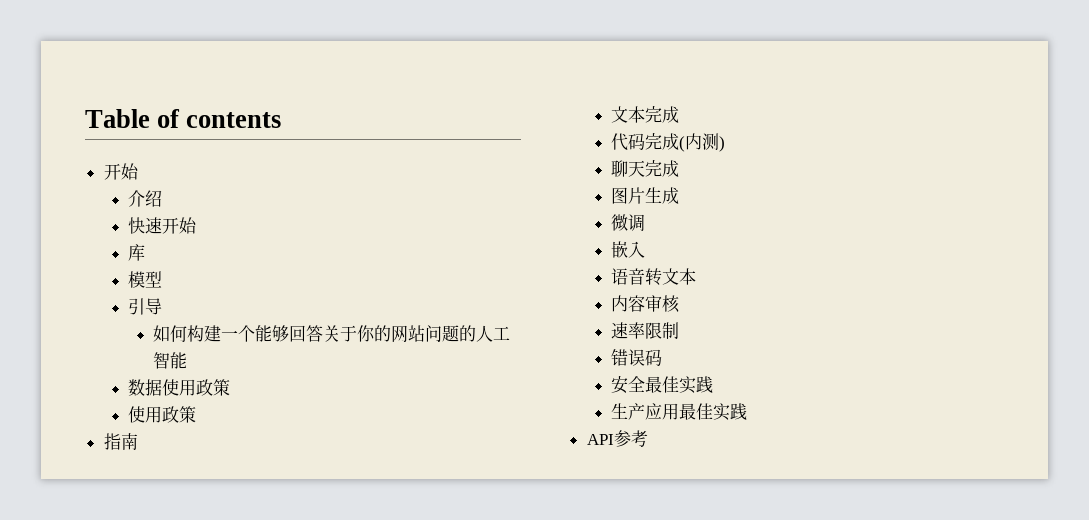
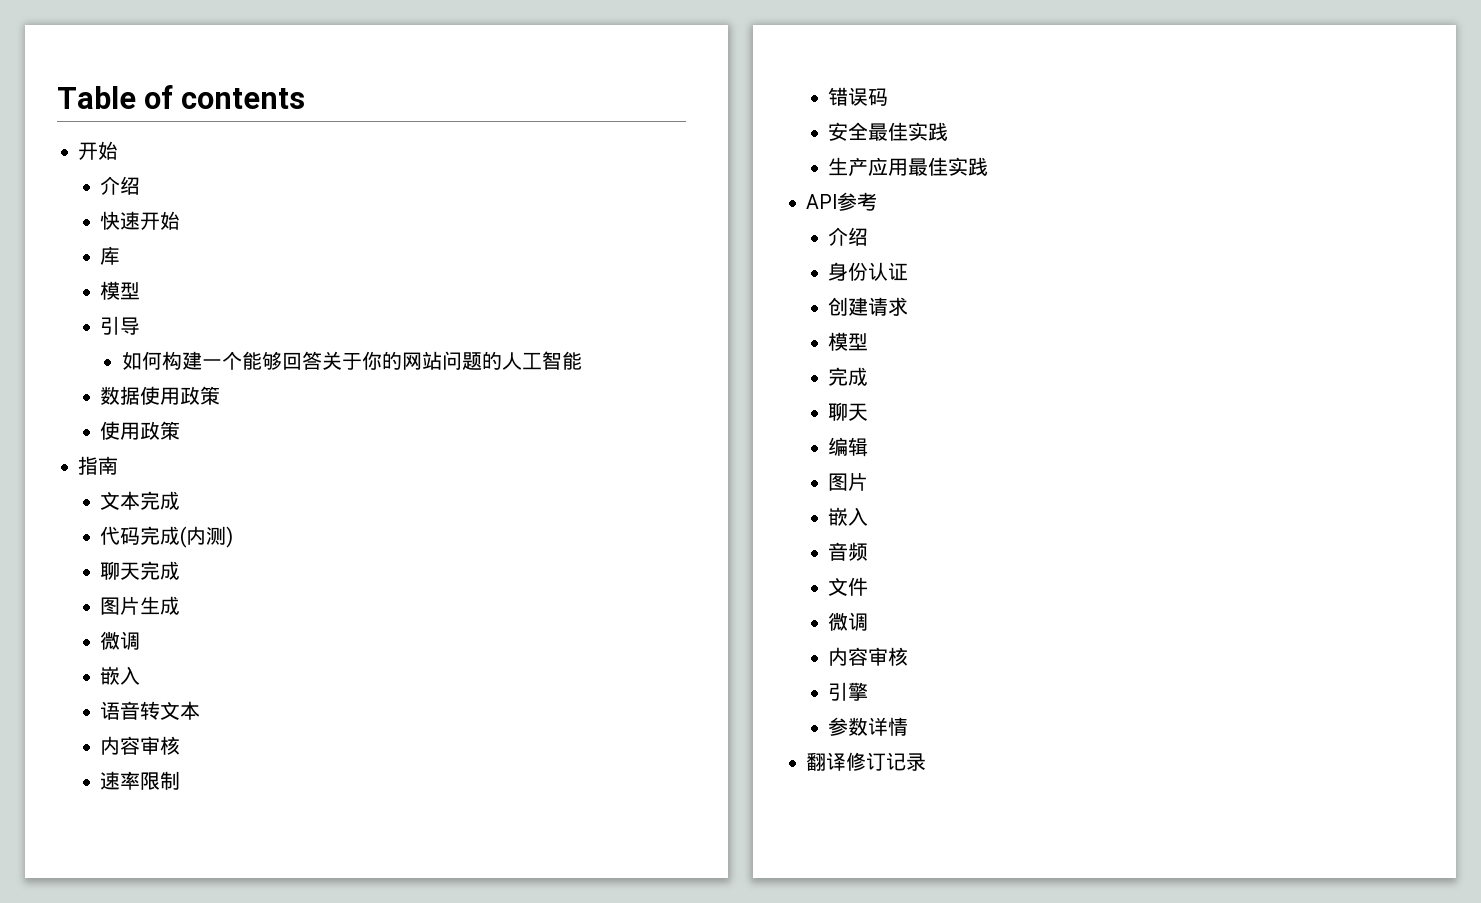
(648, 438) none -> [828,227,869,246] [828,262,909,281] [828,297,909,316] [828,332,869,351] [828,367,869,386] [828,402,869,421] [828,437,869,457] [828,472,869,491] [828,507,869,526] [828,542,869,561] [828,577,869,596] [828,612,869,631] [828,647,909,666] [828,682,869,701] [828,717,909,736] [806,752,927,771] // 介绍 // 身份认证 // 创建请求 // 模型 // 完成 // 聊天 // 编辑 // 图片 // 嵌入 // 音频 // 文件 // 微调 // 内容审核 // 引擎 // 参数详情 // 翻译修订记录

